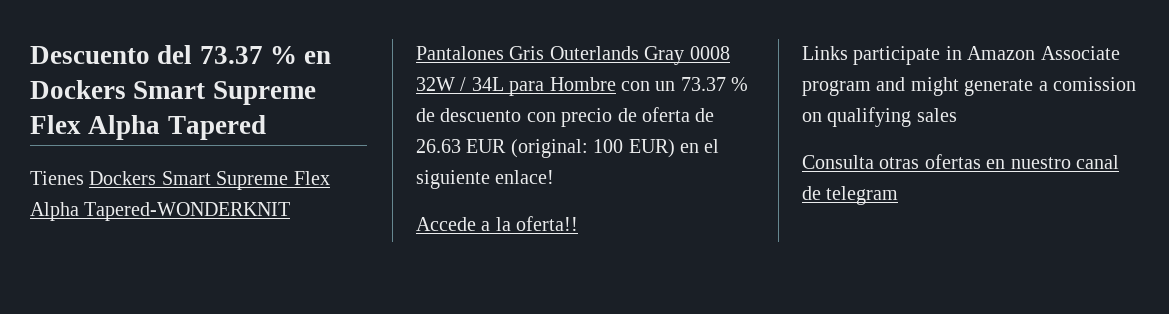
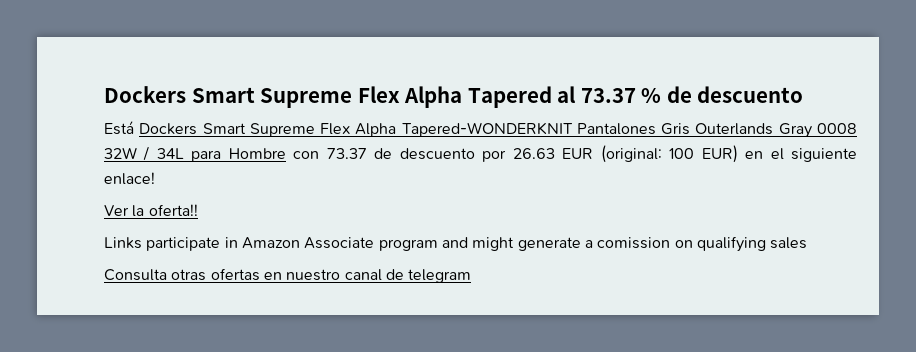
[30,45,332,64] Descuento del 73.37 % en -> (104, 94) none
[30,171,84,185] // Tienes -> [557,86,804,103] [104,121,134,135] al 73.37 % de descuento // Está
[655,77,749,91] [416,107,715,127] un 73.37 % de descuento con precio de oferta de -> [326,148,507,162] 73.37 de descuento por
[416,217,491,231] Accede a -> [104,205,129,216] Ver

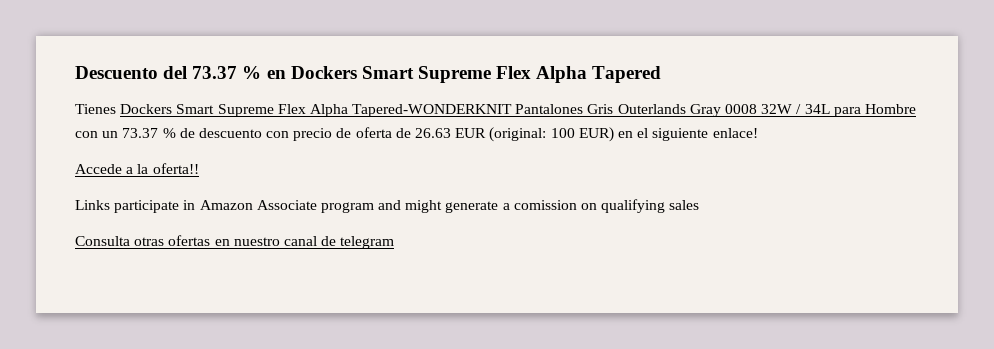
(104, 94) none -> [75,66,286,79] Descuento del 73.37 % en
[557,86,804,103] [104,121,134,135] al 73.37 % de descuento // Está -> [75,104,116,114] // Tienes
[326,148,507,162] 73.37 de descuento por -> [102,127,411,141] un 73.37 % de descuento con precio de oferta de
[104,205,129,216] Ver -> [75,164,134,174] Accede a

